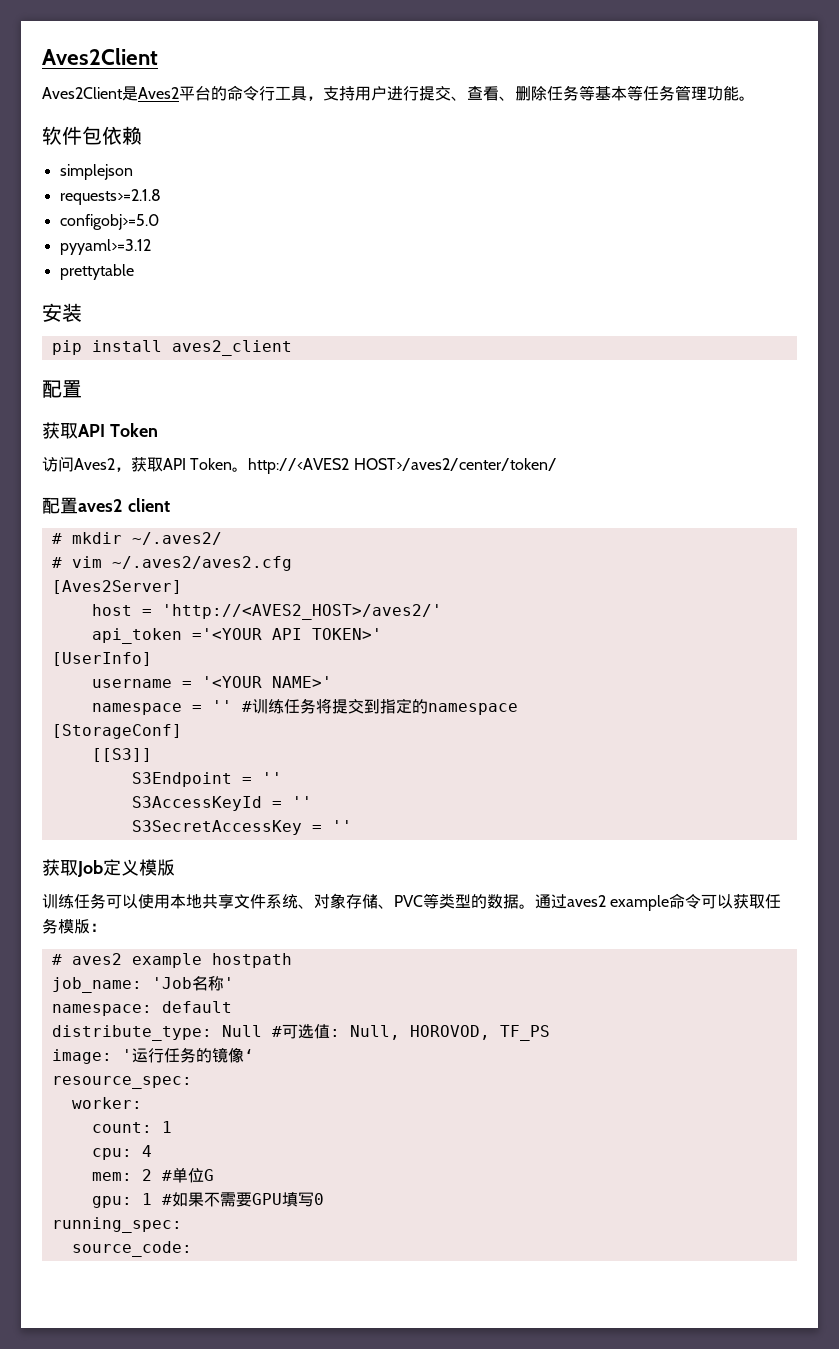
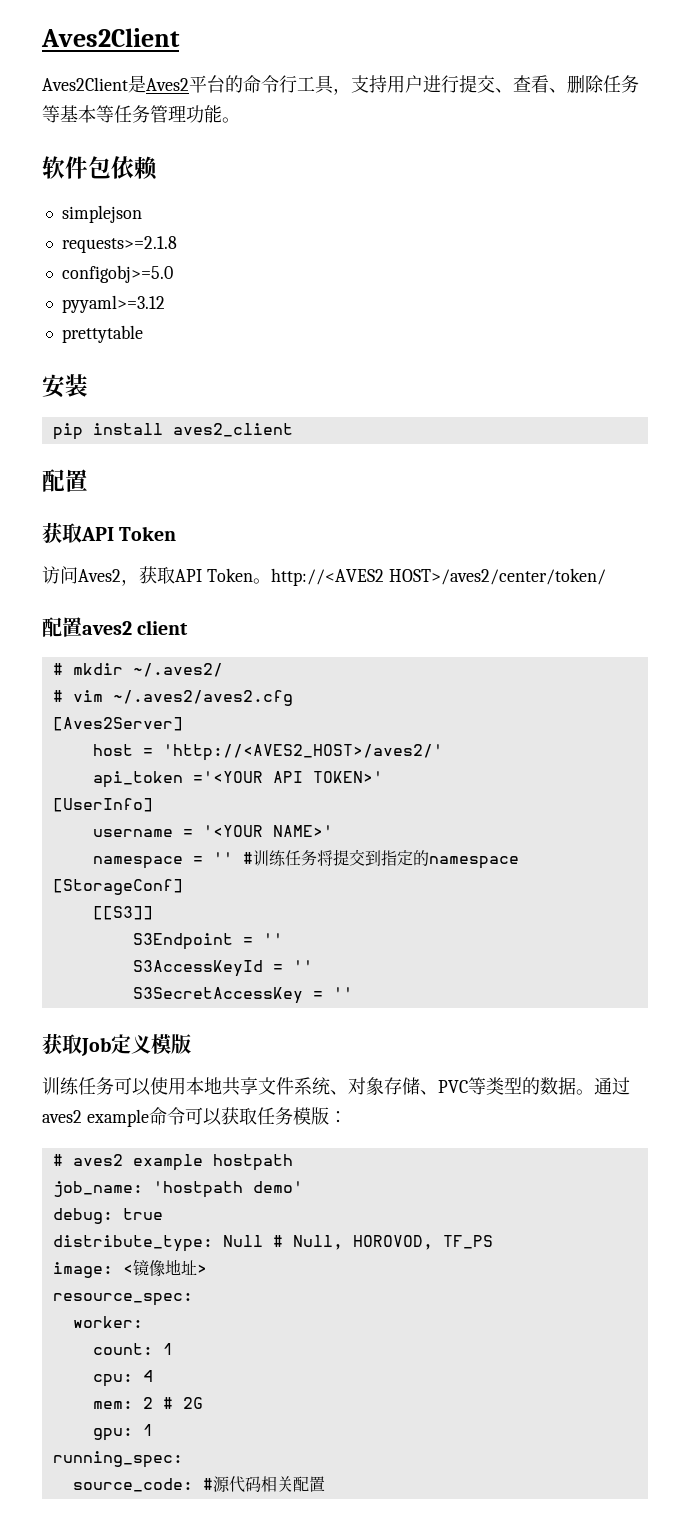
[151,976,234,991] [51,1001,232,1016] 'Job名称' // namespace: default -> [152,1181,303,1198] [52,1208,163,1224] 'hostpath demo' // debug: true
[281,1024,340,1039] 可选值: -> (283, 1241) none
[121,1047,254,1063] '运行任务的镜像‘ -> [122,1259,207,1277] <镜像地址>
[171,1167,214,1183] 单位G -> [182,1397,203,1409] 2G
[161,1192,324,1207] [51,1217,182,1233] [71,1241,192,1257] #如果不需要GPU填写0 // running_spec: // source_code: -> [52,1451,183,1468] [72,1476,325,1493] // running_spec: // source_code: #源代码相关配置

